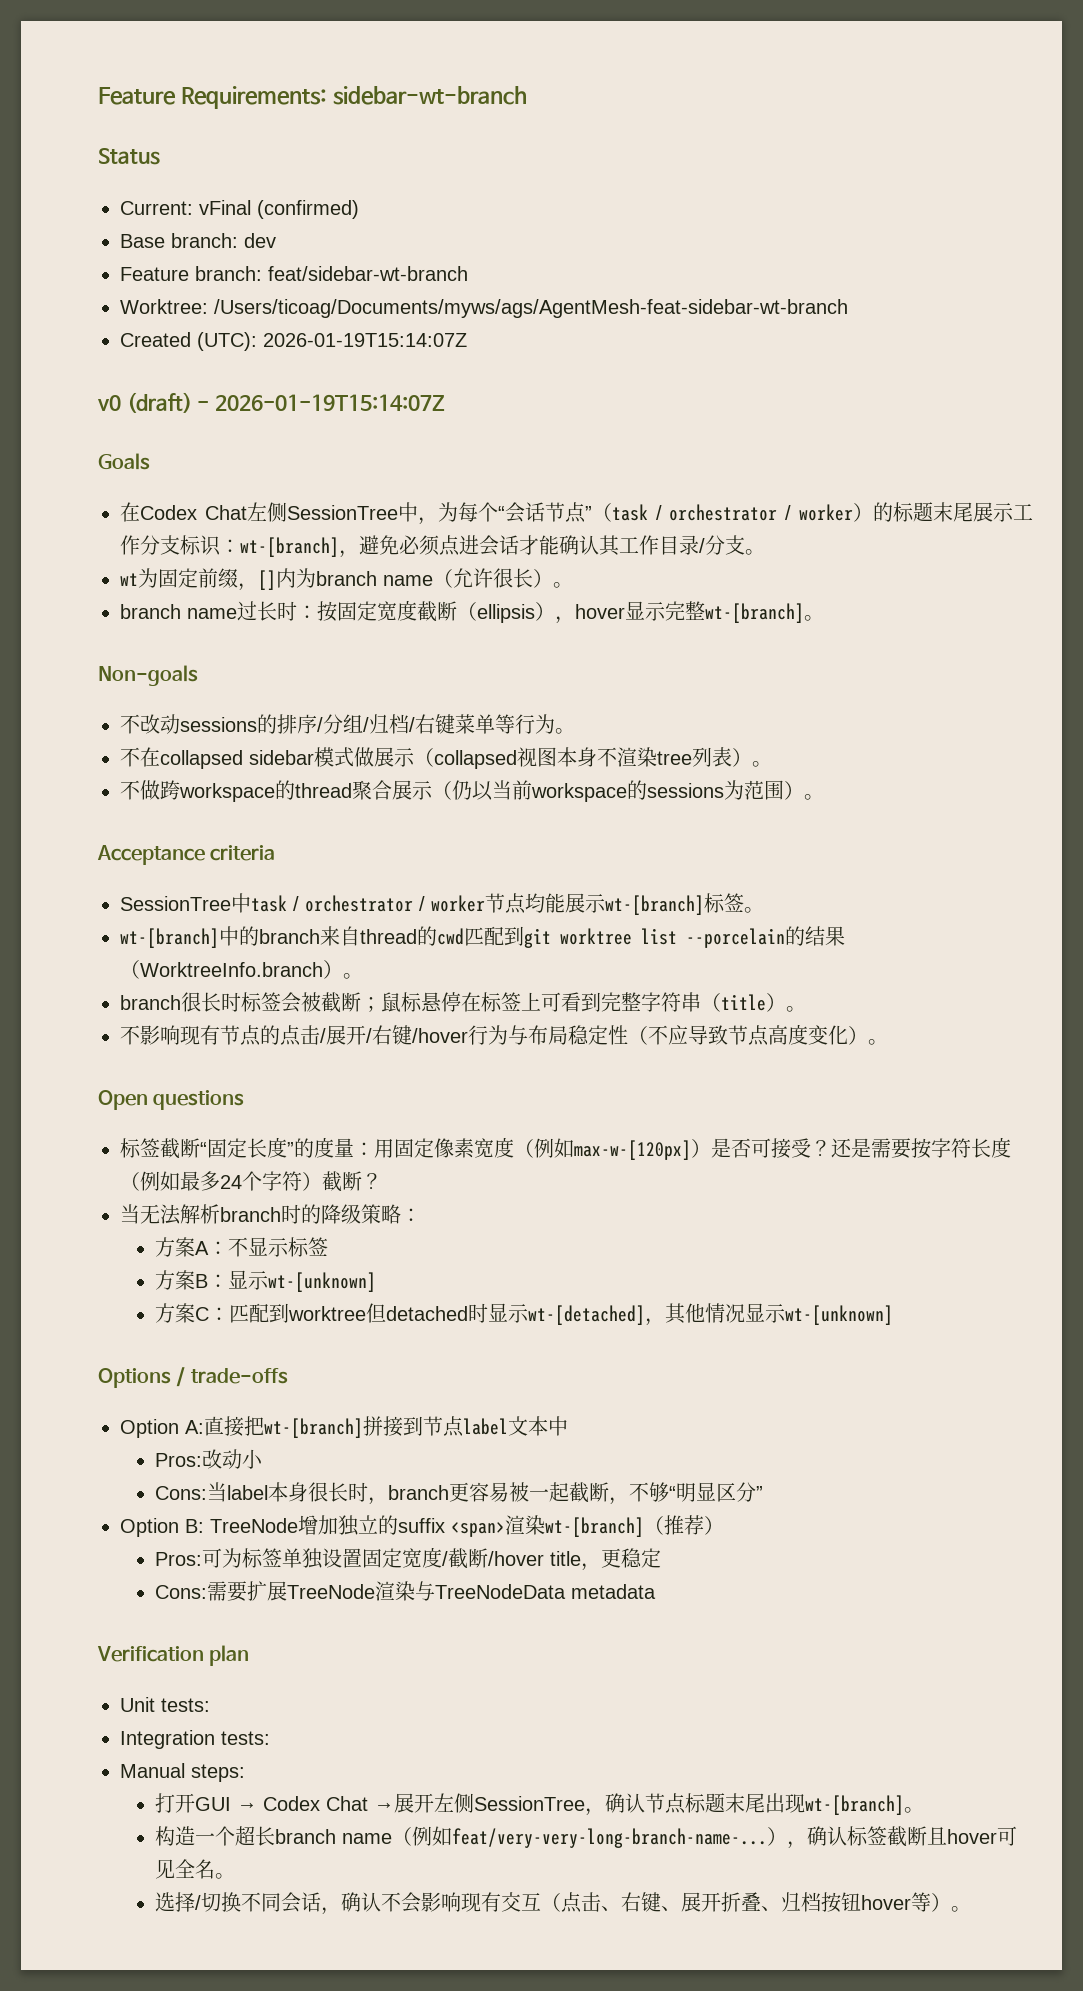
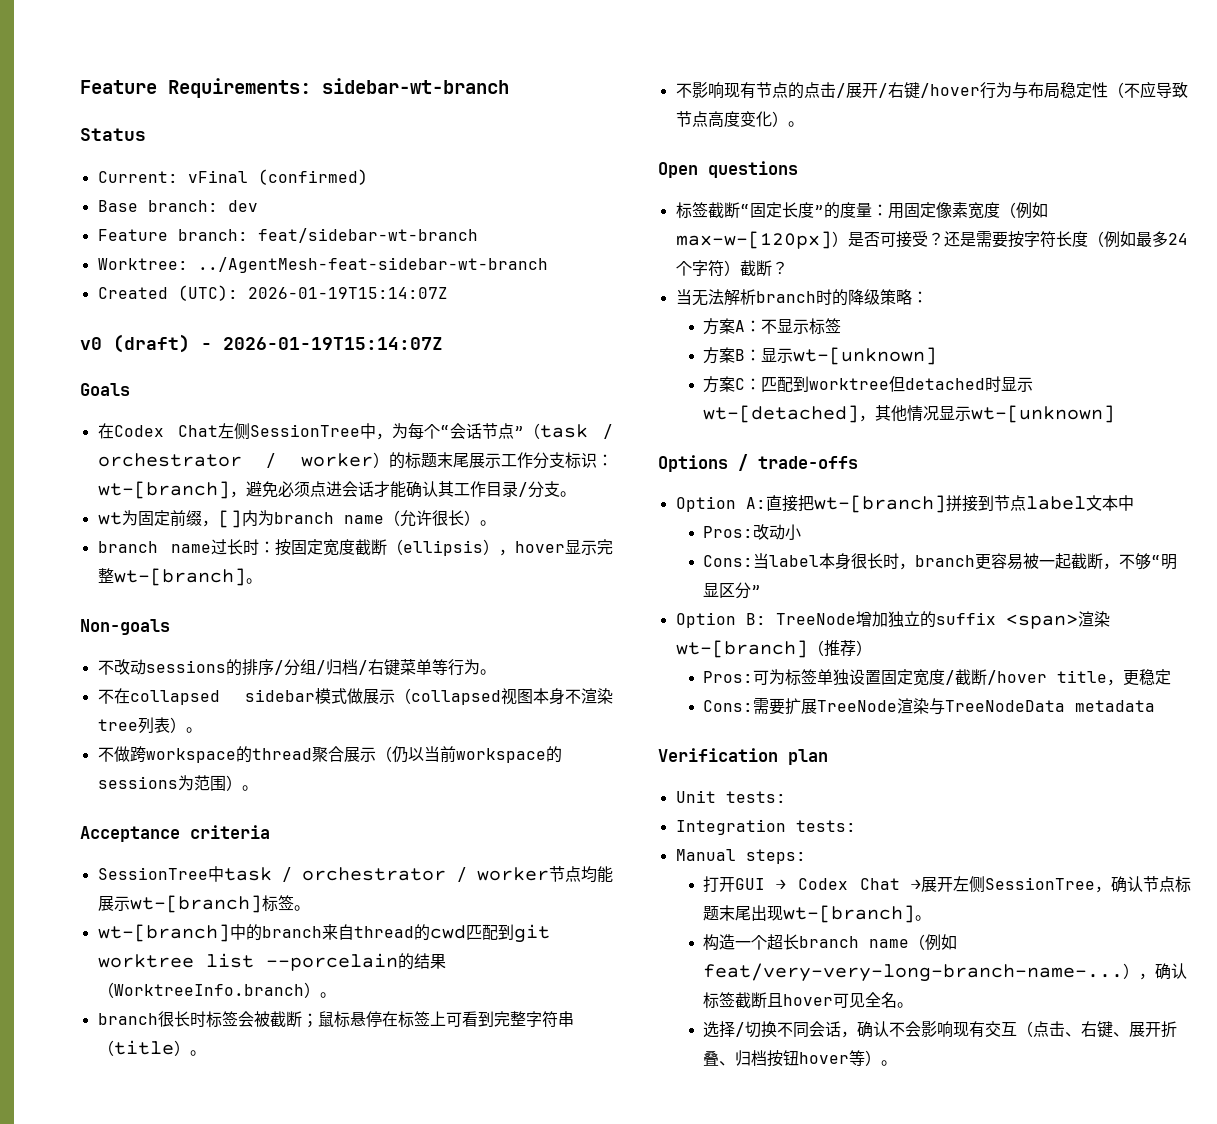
[214,299,848,318] /Users/ticoag/Documents/myws/ags/AgentMesh-feat-sidebar-wt-branch -> [197,257,548,273] ../AgentMesh-feat-sidebar-wt-branch

